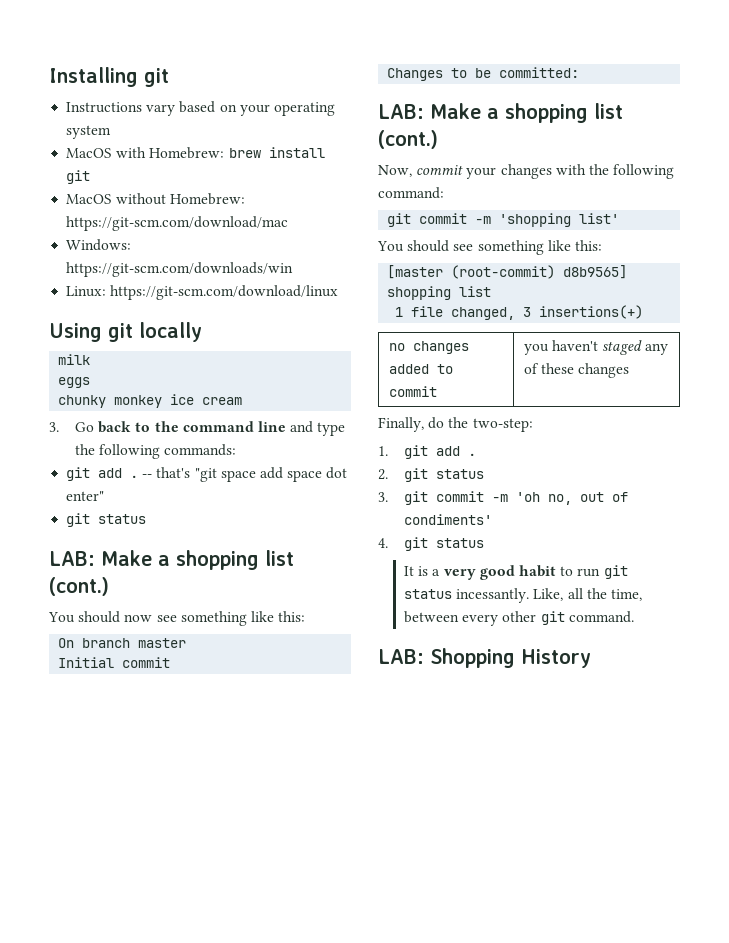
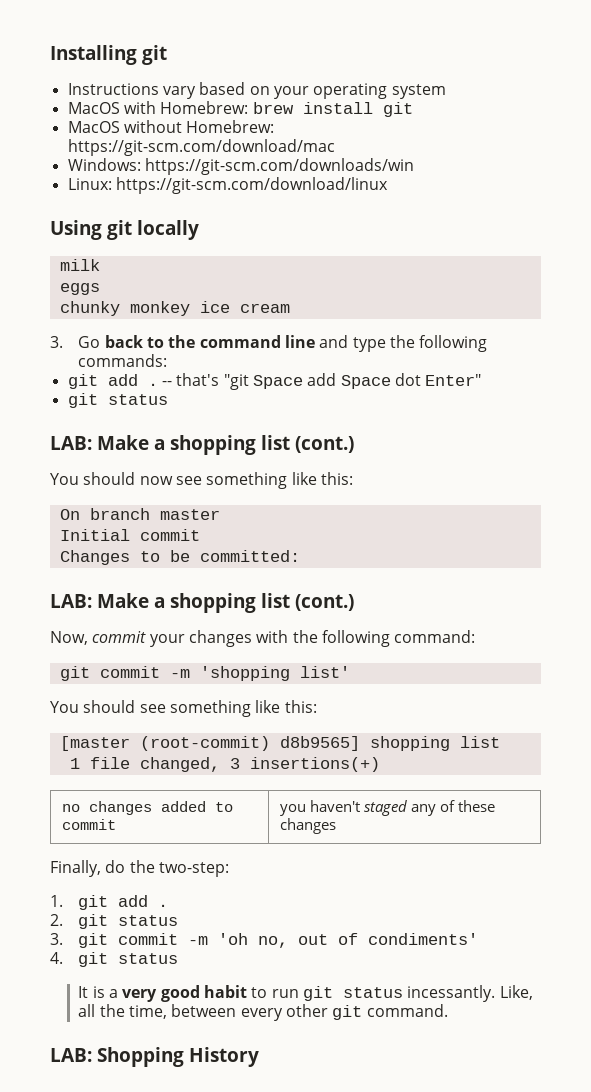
[220,467,348,482] [66,491,105,501] space add space dot enter" -> [252,373,482,389] Space add Space dot Enter"

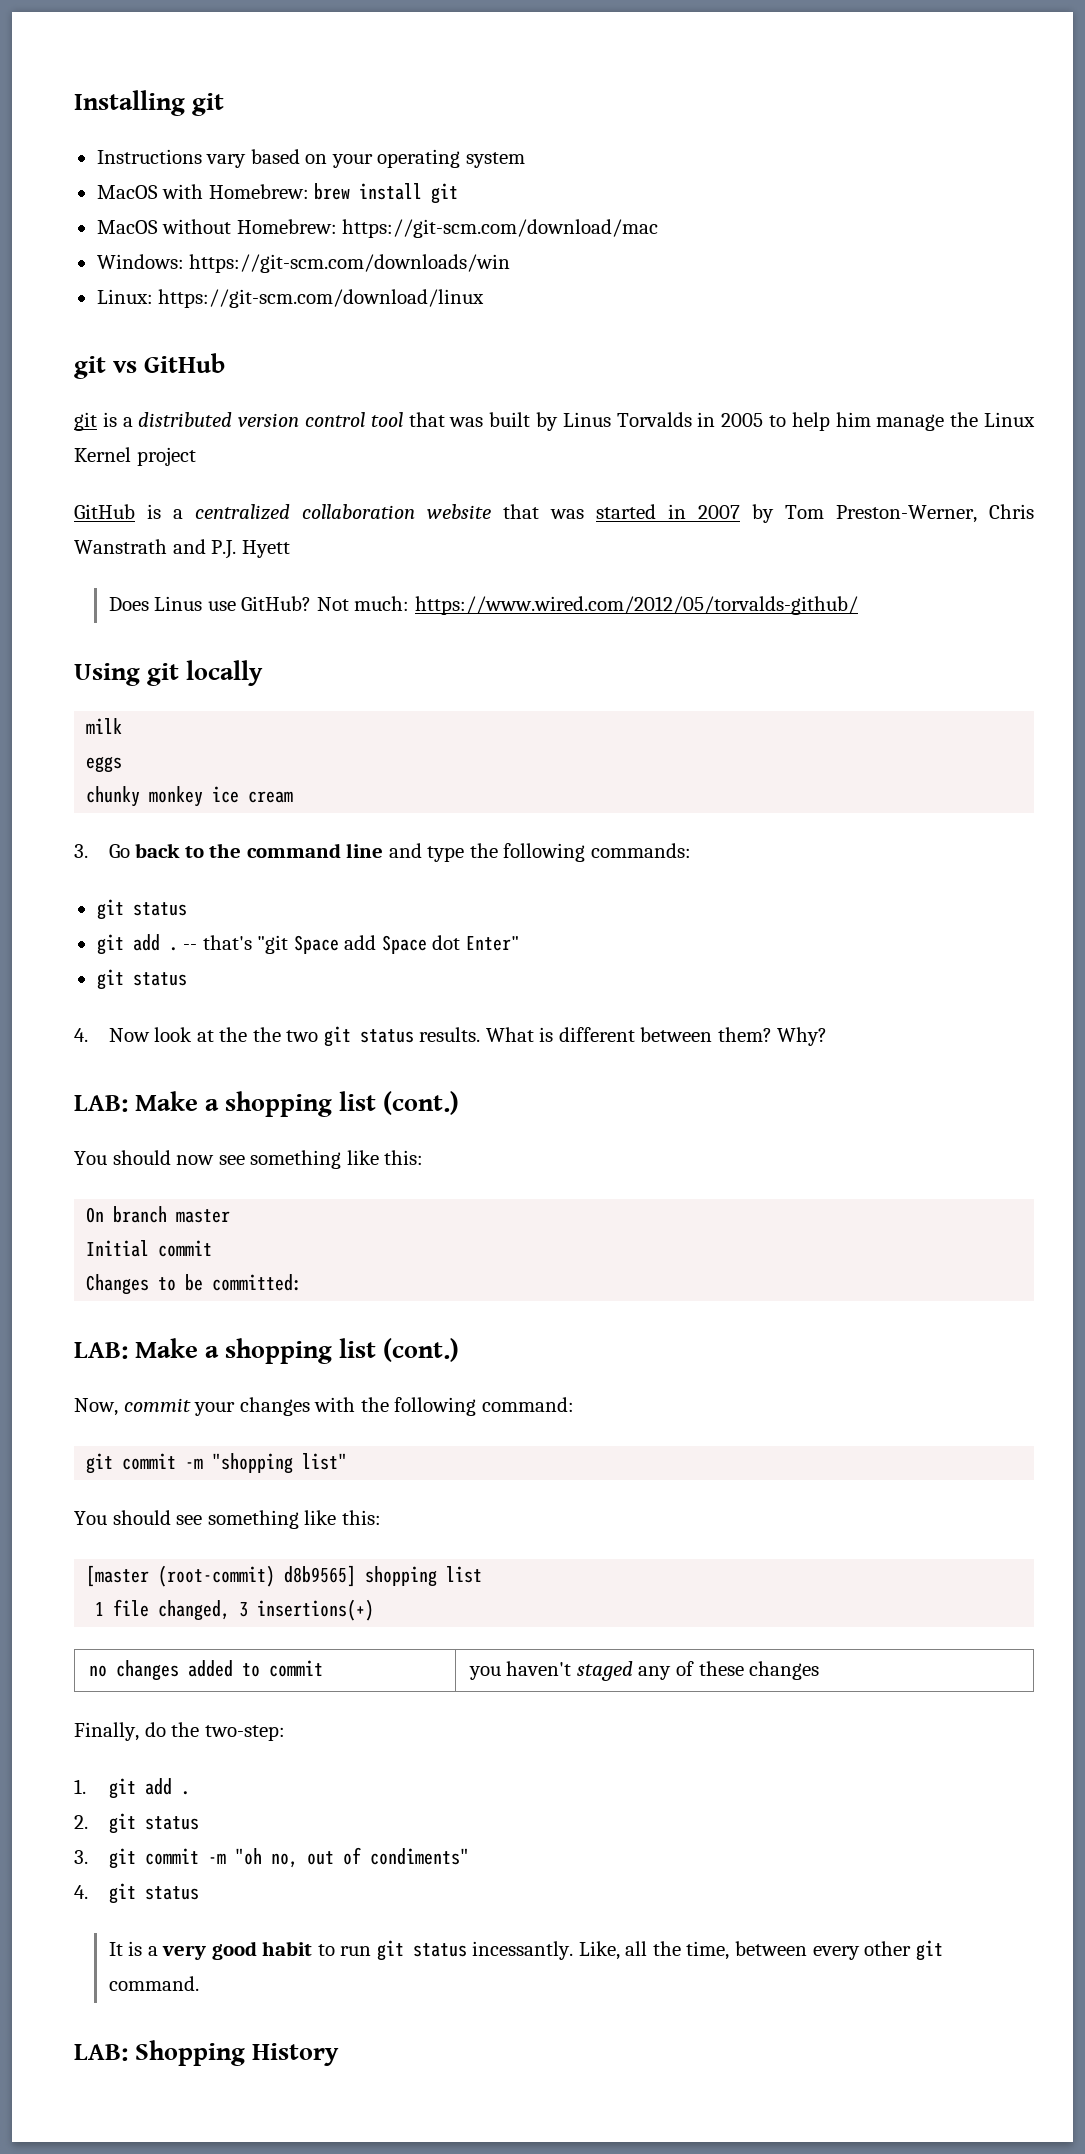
(388, 185) none -> [74,353,226,379] [74,412,1035,431] [74,447,196,466] [74,504,1034,523] [74,539,290,559] [108,596,858,615] // git vs GitHub // git is a distributed version control tool that was built by Linus Torvalds in 2005 to help him manage the Linux Kernel project // GitHub is a centralized collaboration website that was started in 2007 by Tom Preston-Werner, Chris Wanstrath and P.J. Hyett // Does Linus use GitHub? Not much: https://www.wired.com/2012/05/torvalds-github/
(168, 360) none -> [96,899,187,920] // git status
(168, 399) none -> [74,1026,828,1047] // 4. Now look at the the two git status results. What is different between them? Why?
[199,666,350,681] 'shopping list' -> [212,1453,348,1474] "shopping list"
[218,933,249,945] 'oh -> [234,1848,262,1865] "oh
[368,933,479,945] condiments' -> [369,1848,469,1865] condiments"

